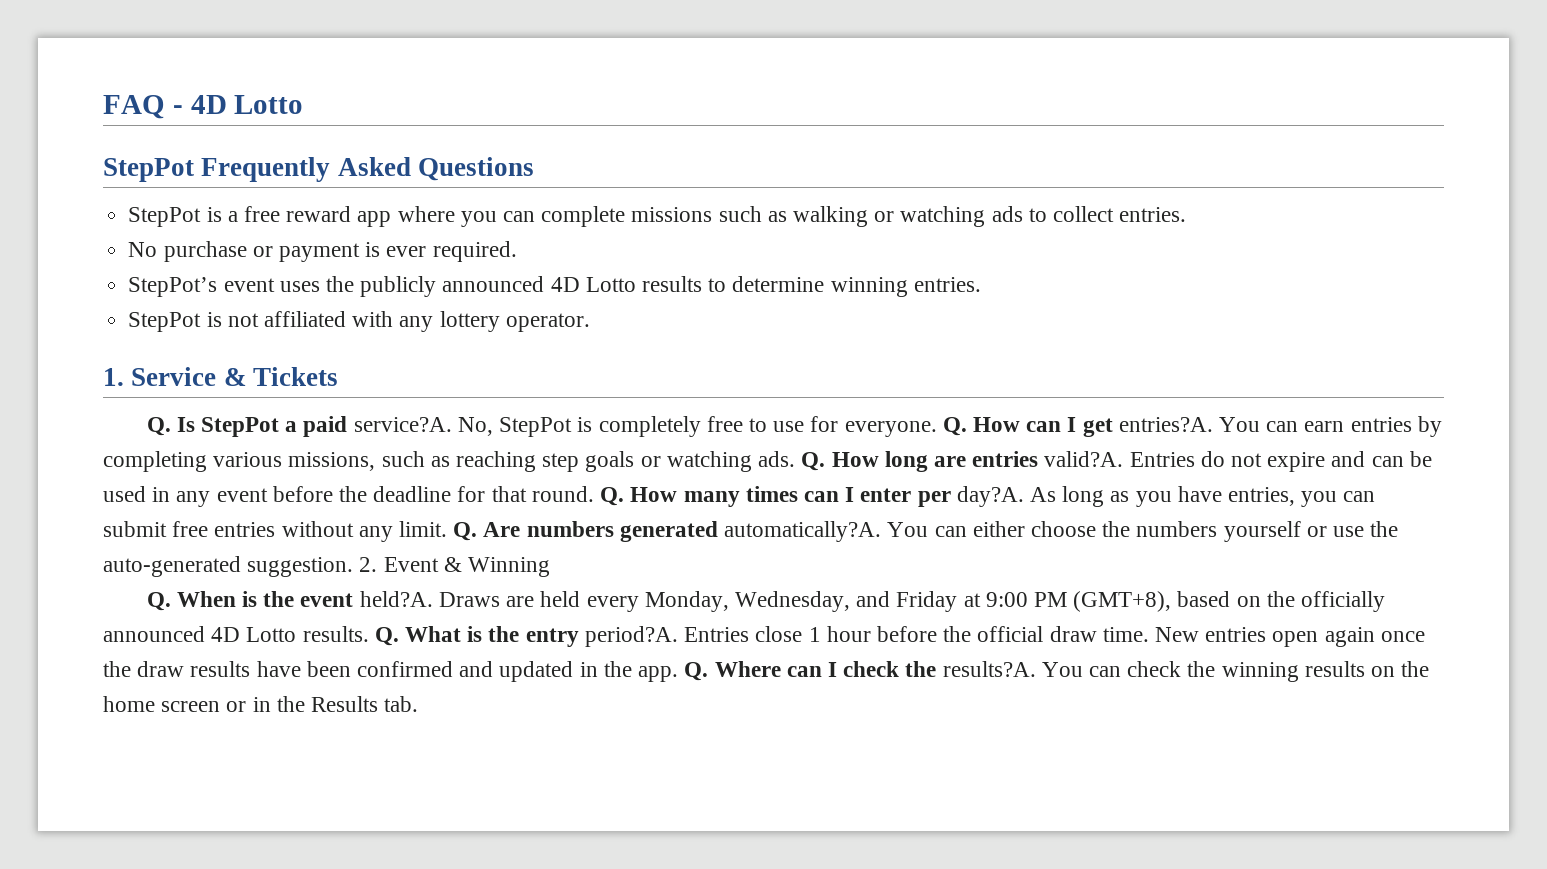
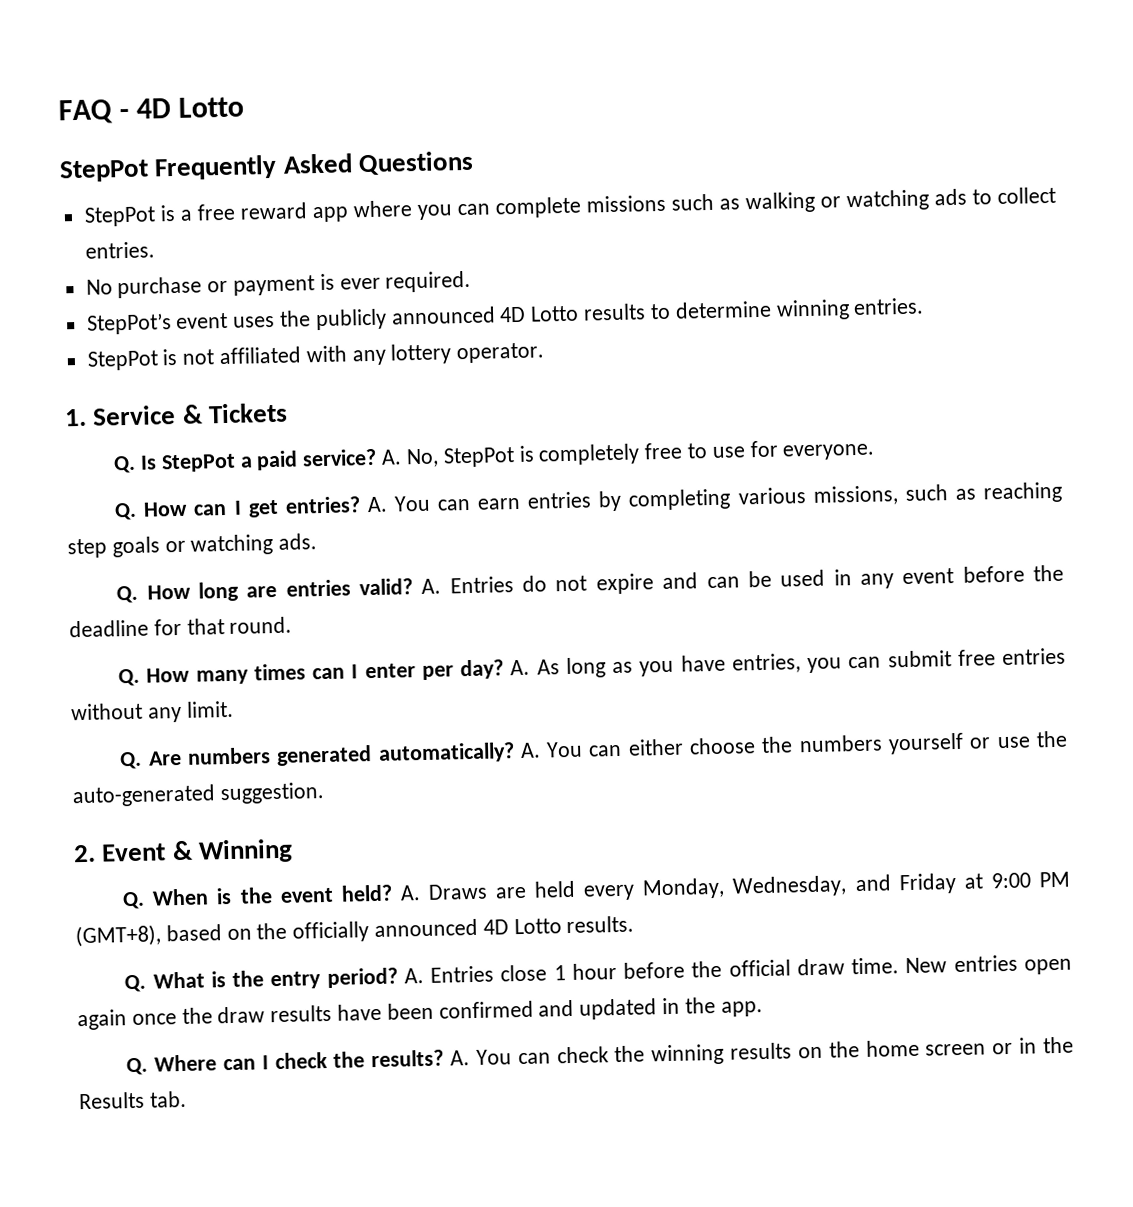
[353,417,452,432] service?A. -> [302,448,403,467] service? A.
(937, 429) none -> (876, 452) //
[1118,417,1213,432] entries?A. -> [284,496,388,514] entries? A.
(796, 459) none -> (318, 541) //
[1044,451,1124,467] valid?A. -> [359,578,442,596] valid? A.
(594, 494) none -> (293, 625) //
[956,486,1024,507] day?A. -> [460,659,531,680] day? A.
(448, 529) none -> (234, 709) //
[724,521,882,542] automatically?A. -> [377,742,541,764] automatically? A.
(354, 567) none -> (325, 793) //
[359,591,433,607] held?A. -> [340,884,421,902] held? A.
(369, 634) none -> (635, 924) //
[584,626,678,647] period?A. -> [326,967,424,989] period? A.
(679, 674) none -> (763, 1009) //
[942,661,1036,677] results?A. -> [371,1049,471,1068] results? A.

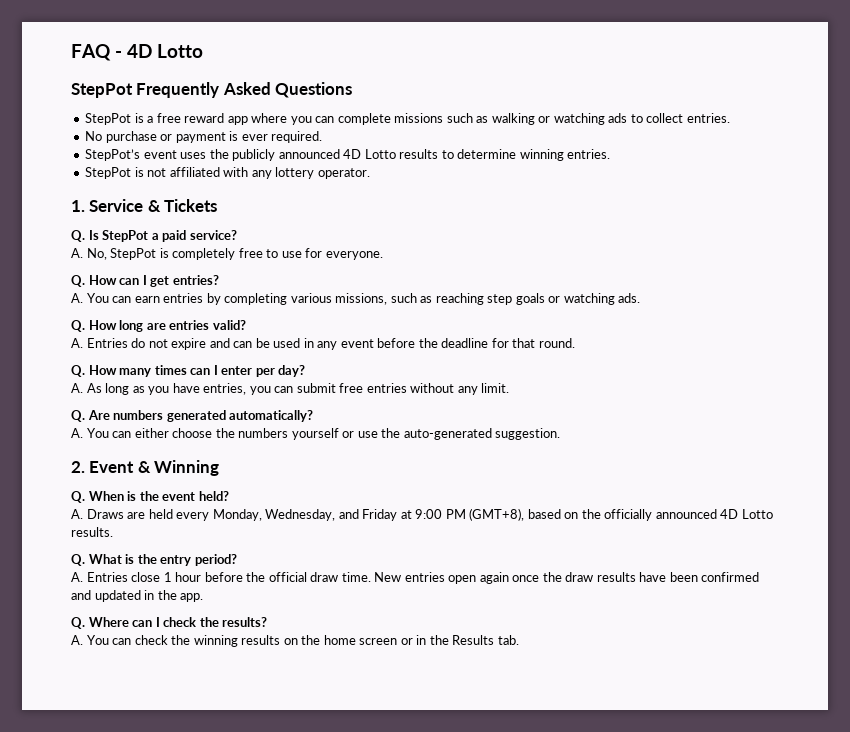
(378, 457) none -> (237, 235) //
(361, 505) none -> (219, 280) //
(414, 587) none -> (246, 325) //
(505, 669) none -> (306, 371) //
(515, 753) none -> (314, 416) //
(393, 893) none -> (229, 496) //
(398, 978) none -> (237, 560) //
(445, 1058) none -> (268, 622) //

